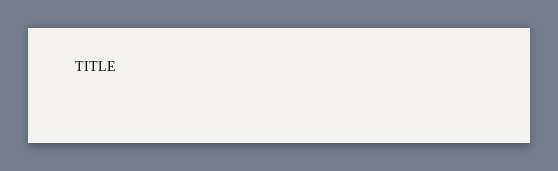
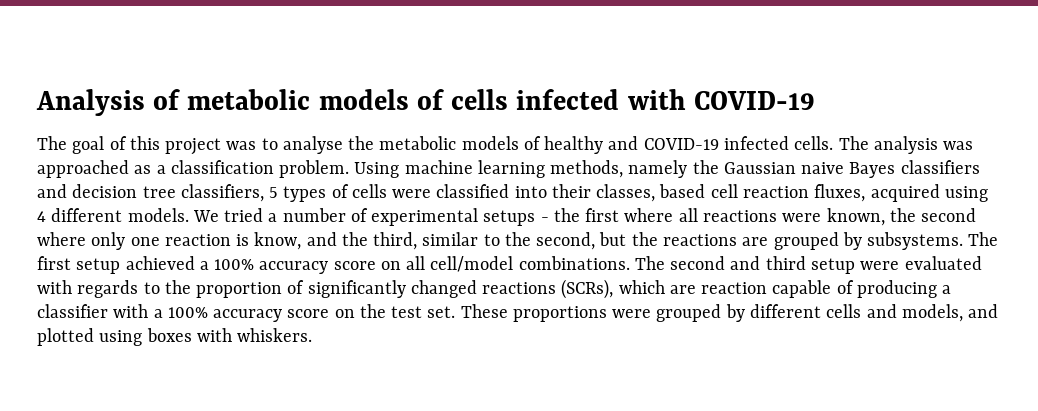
[75,61,116,71] TITLE -> [36,89,815,116] [37,136,974,155] [37,160,980,178] [37,184,988,202] [37,208,977,226] [37,232,999,250] [37,256,982,274] [37,279,952,299] [37,304,999,322] [37,328,313,346] Analysis of metabolic models of cells infected with COVID-19 // The goal of this project was to analyse the metabolic models of healthy and COVID-19 infected cells. The analysis was approached as a classification problem. Using machine learning methods, namely the Gaussian naive Bayes classifiers and decision tree classifiers, 5 types of cells were classified into their classes, based cell reaction fluxes, acquired using 4 different models. We tried a number of experimental setups - the first where all reactions were known, the second where only one reaction is know, and the third, similar to the second, but the reactions are grouped by subsystems. The first setup achieved a 100% accuracy score on all cell/model combinations. The second and third setup were evaluated with regards to the proportion of significantly changed reactions (SCRs), which are reaction capable of producing a classifier with a 100% accuracy score on the test set. These proportions were grouped by different cells and models, and plotted using boxes with whiskers.

